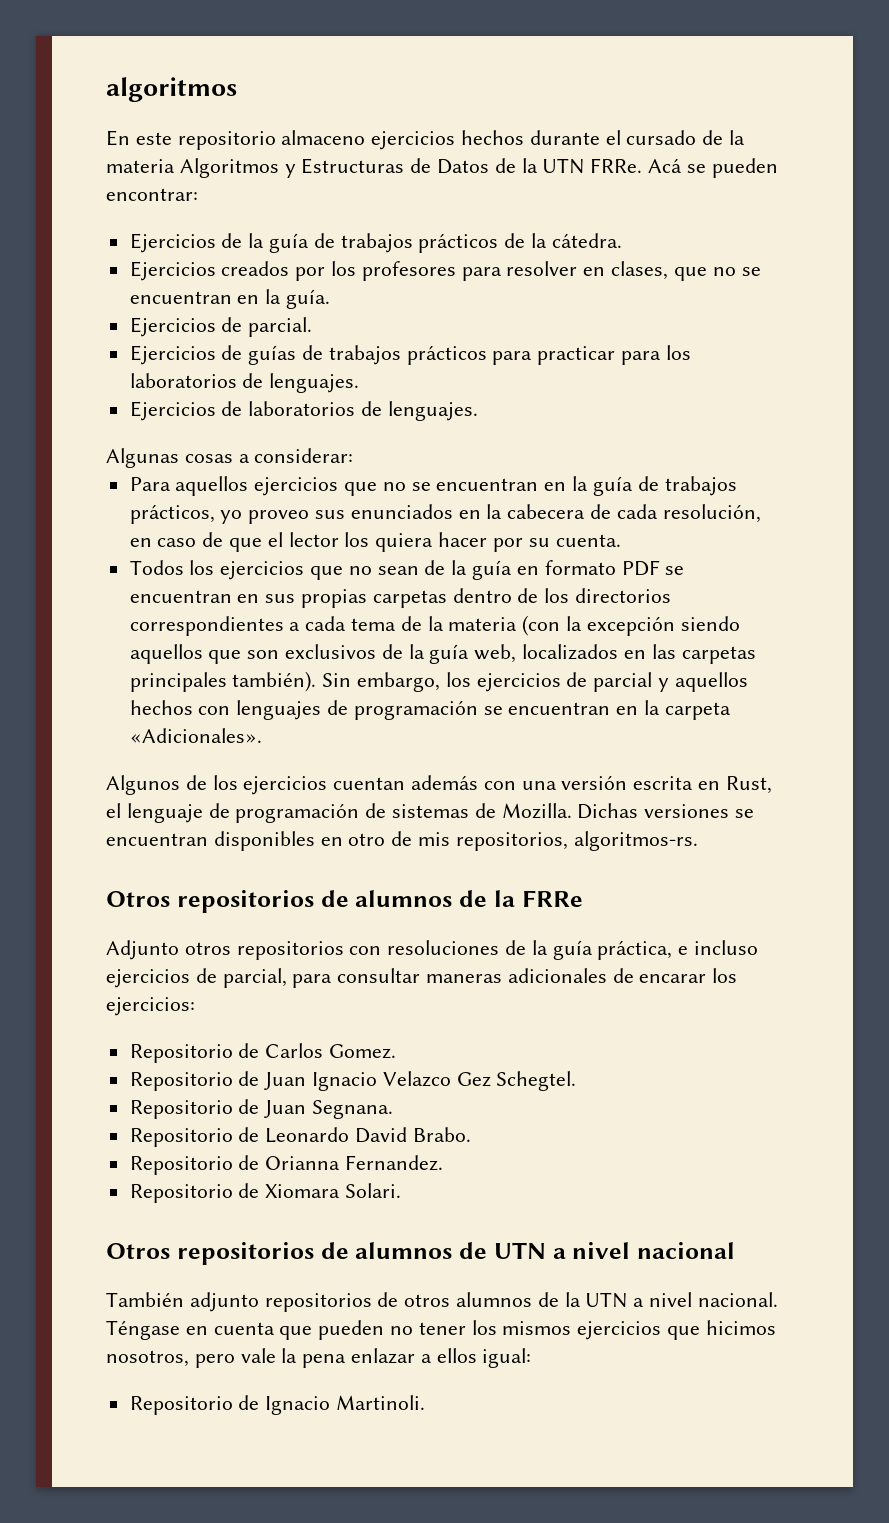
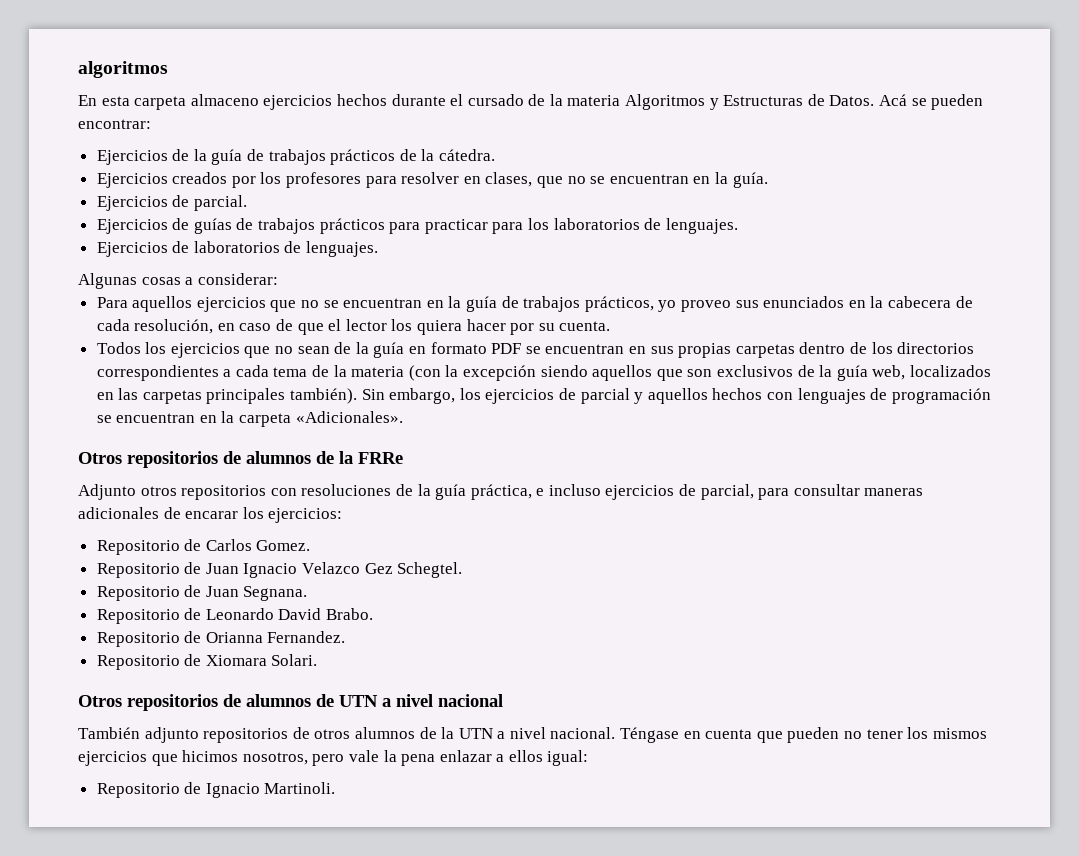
[135,131,276,150] este repositorio -> [101,96,187,110] esta carpeta
[437,158,643,174] Datos de la UTN FRRe. -> [829,95,875,106] Datos.
[106,775,772,795] [106,803,755,823] [106,831,698,851] // Algunos de los ejercicios cuentan además con una versión escrita en Rust, el lenguaje de programación de sistemas de Mozilla. Dichas versiones se encuentran disponibles en otro de mis repositorios, algoritmos-rs. -> (403, 417) none

